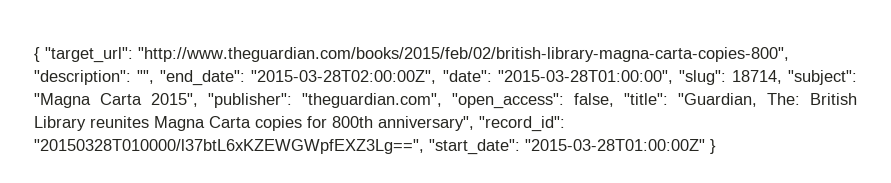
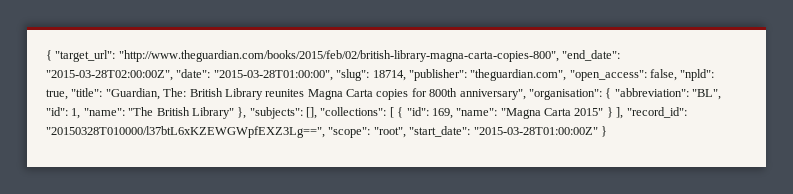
[34,70,155,85] "description": "", -> (559, 56) none
[788,70,857,85] [34,93,198,108] "subject": "Magna Carta 2015", -> (406, 75) none
(614, 100) none -> [680,69,715,81] [46,89,68,100] "npld": true,
[479,116,565,132] [34,139,424,154] "record_id": "20150328T010000/l37btL6xKZEWGWpfEXZ3Lg==", -> [528,88,721,100] [46,107,687,119] [46,126,406,138] "organisation": { "abbreviation": "BL", "id": 1, "name": "The British Library" }, "subjects": [], "collections": [ { "id": 169, "name": "Magna Carta 2015" } ], "record_id": "20150328T010000/l37btL6xKZEWGWpfEXZ3Lg==", "scope": "root",

